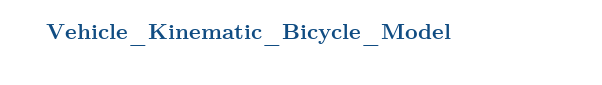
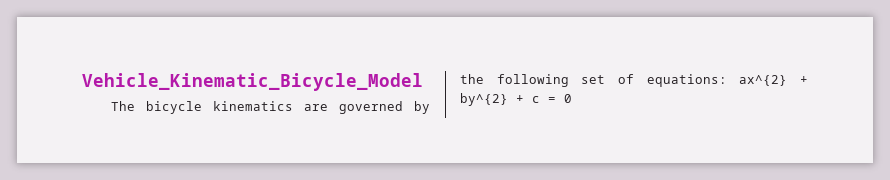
(451, 35) none -> [111,101,430,114] [460,74,808,87] [460,93,572,106] // The bicycle kinematics are governed by the following set of equations: ax^{2} + by^{2} + c = 0

